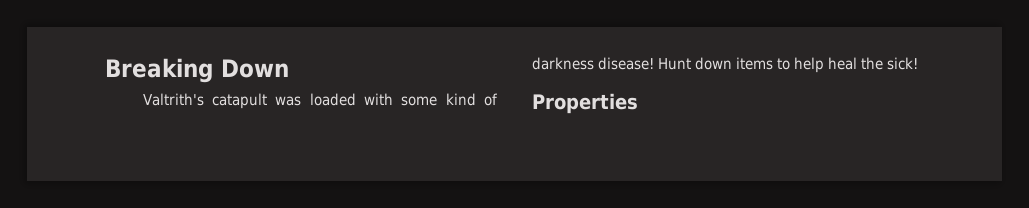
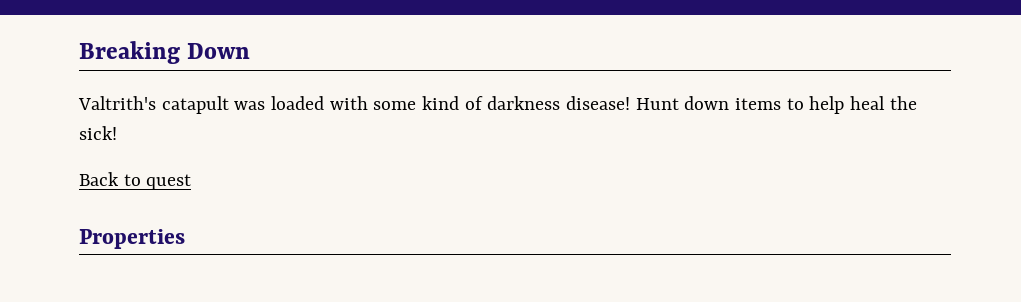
(919, 63) none -> [79,172,192,190] // Back to quest

